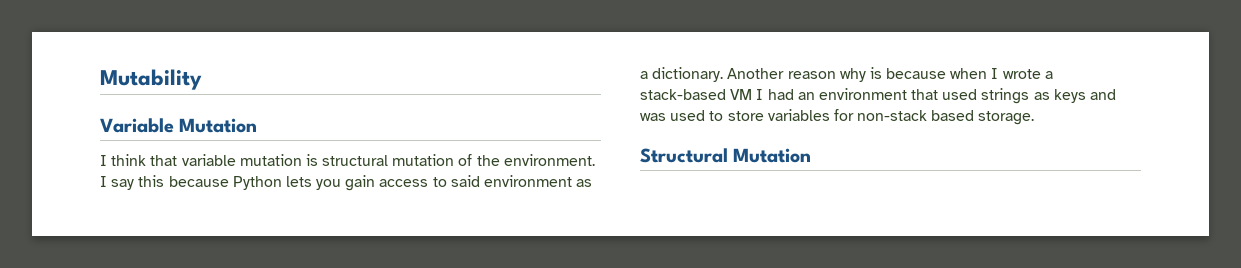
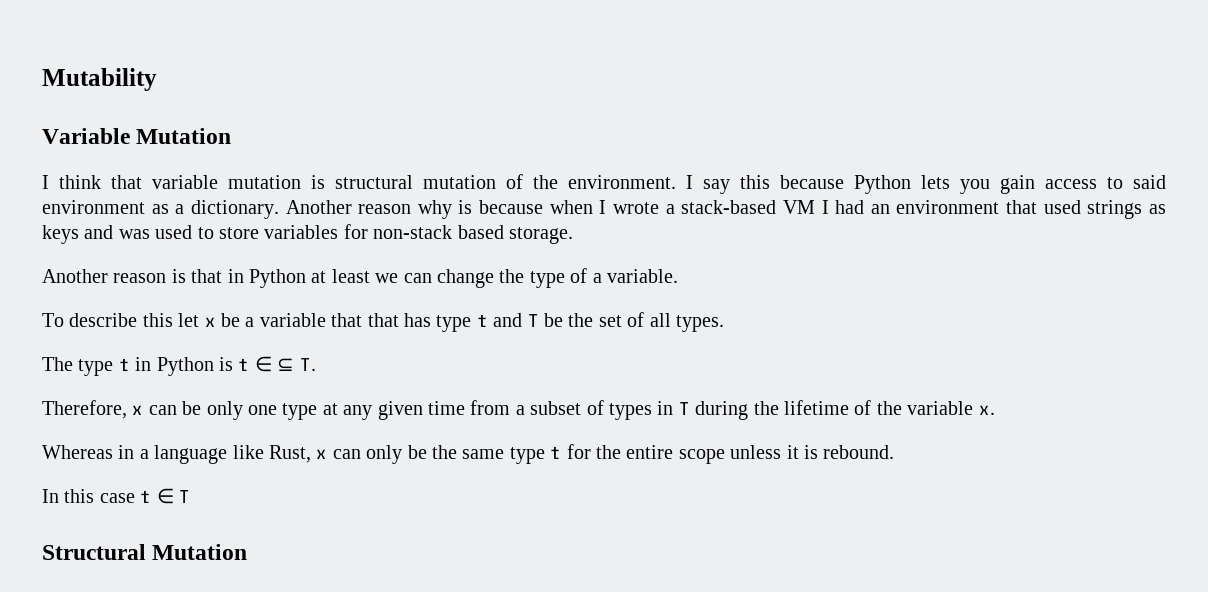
(1035, 118) none -> [42,268,678,288] [42,312,724,332] [42,356,316,376] [42,400,995,420] [42,444,895,464] [42,488,191,504] // Another reason is that in Python at least we can change the type of a variable. // To describe this let x be a variable that that has type t and T be the set of all types. // The type t in Python is t ∈ ⊆ T. // Therefore, x can be only one type at any given time from a subset of types in T during the lifetime of the variable x. // Whereas in a language like Rust, x can only be the same type t for the entire scope unless it is rebound. // In this case t ∈ T

